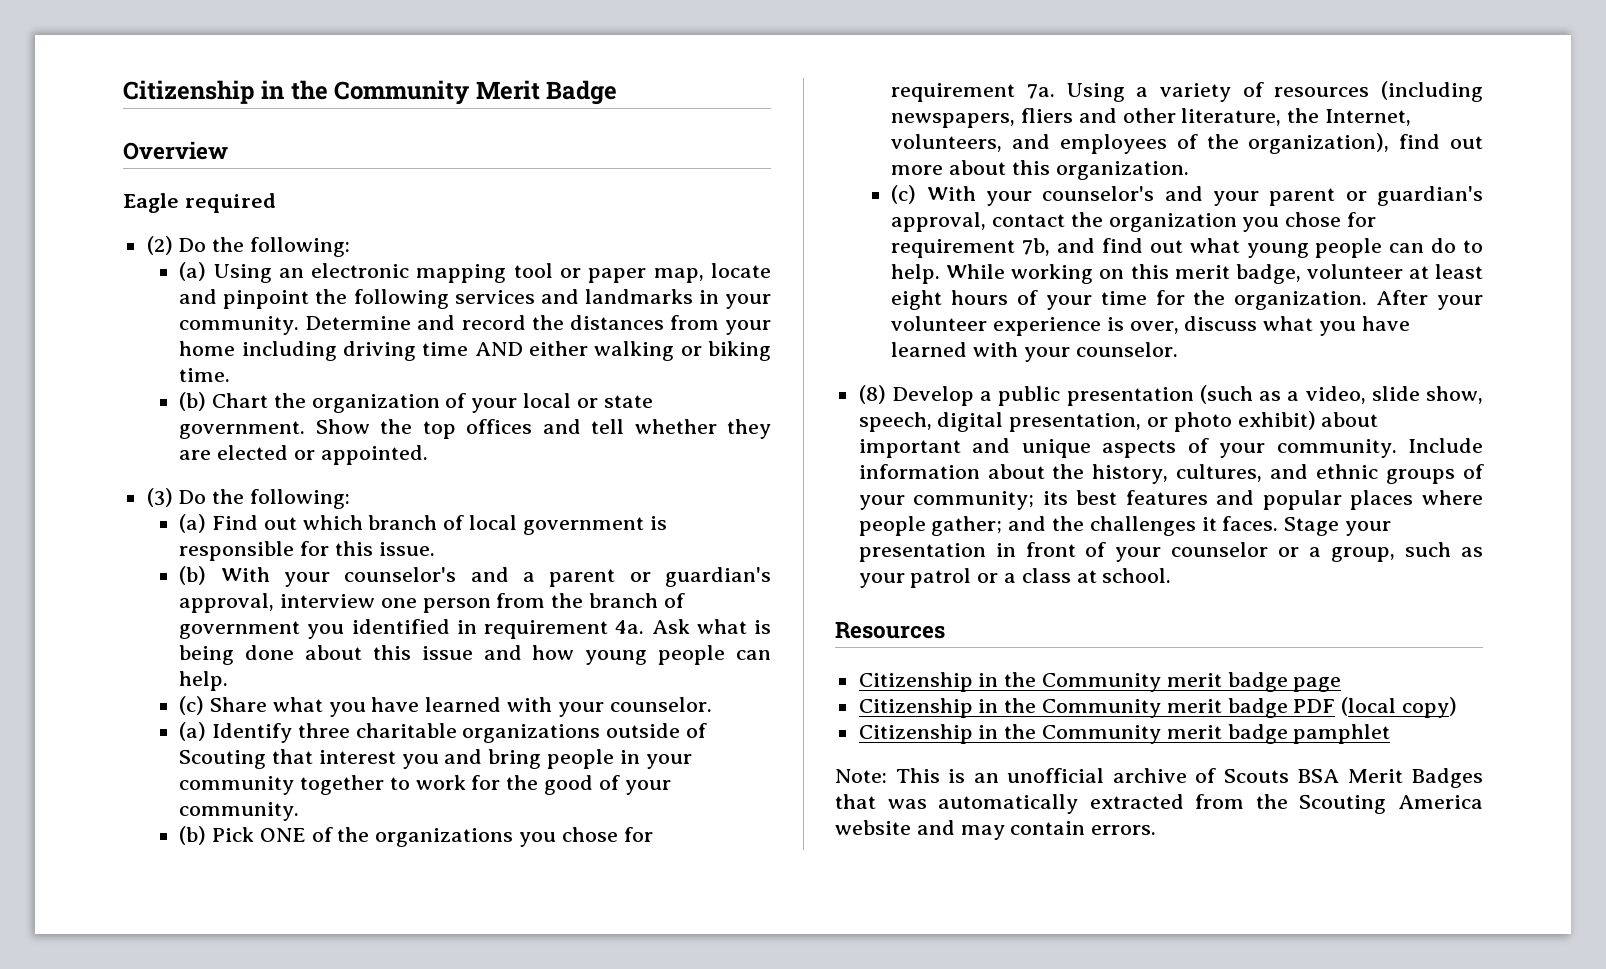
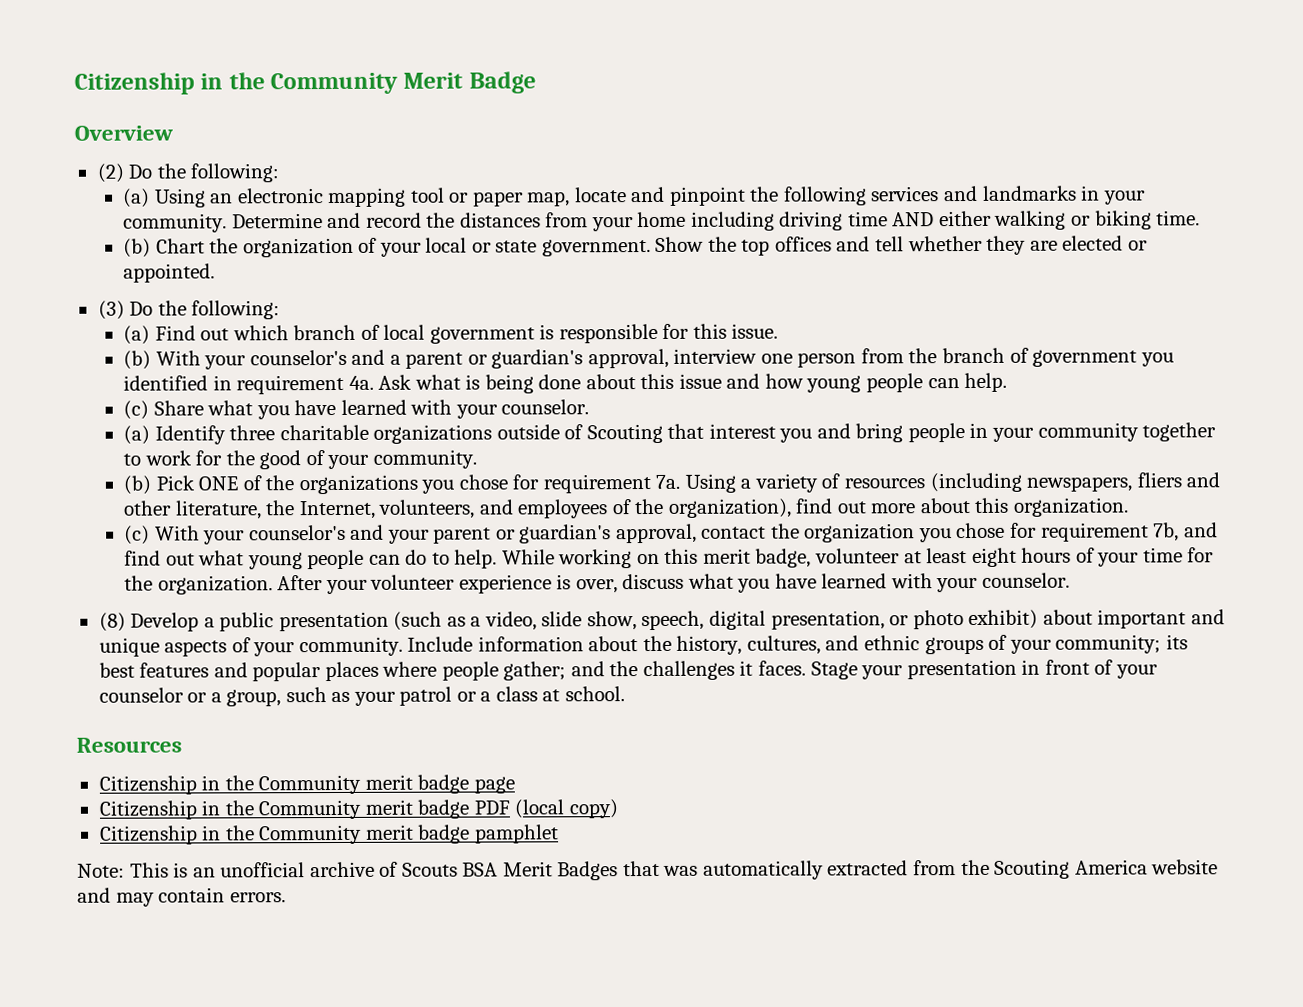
[123,193,276,213] // Eagle required -> (173, 133) none

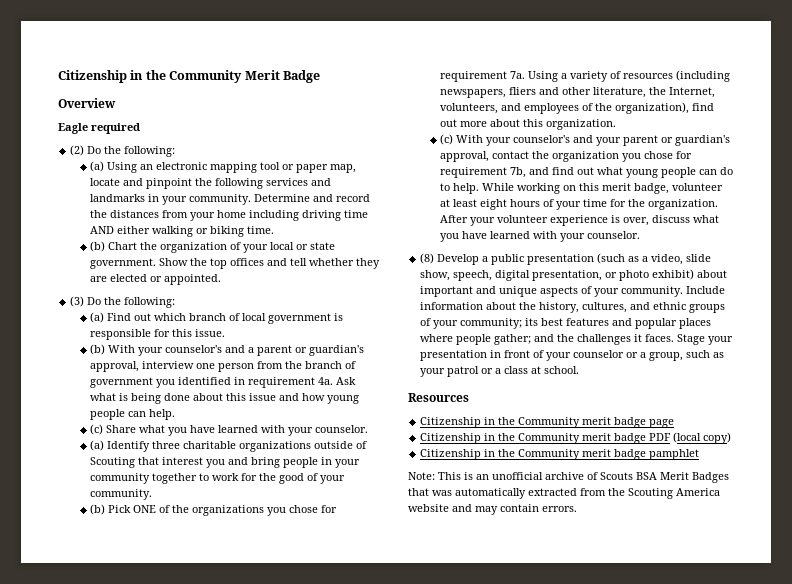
(173, 133) none -> [58,123,140,134] // Eagle required

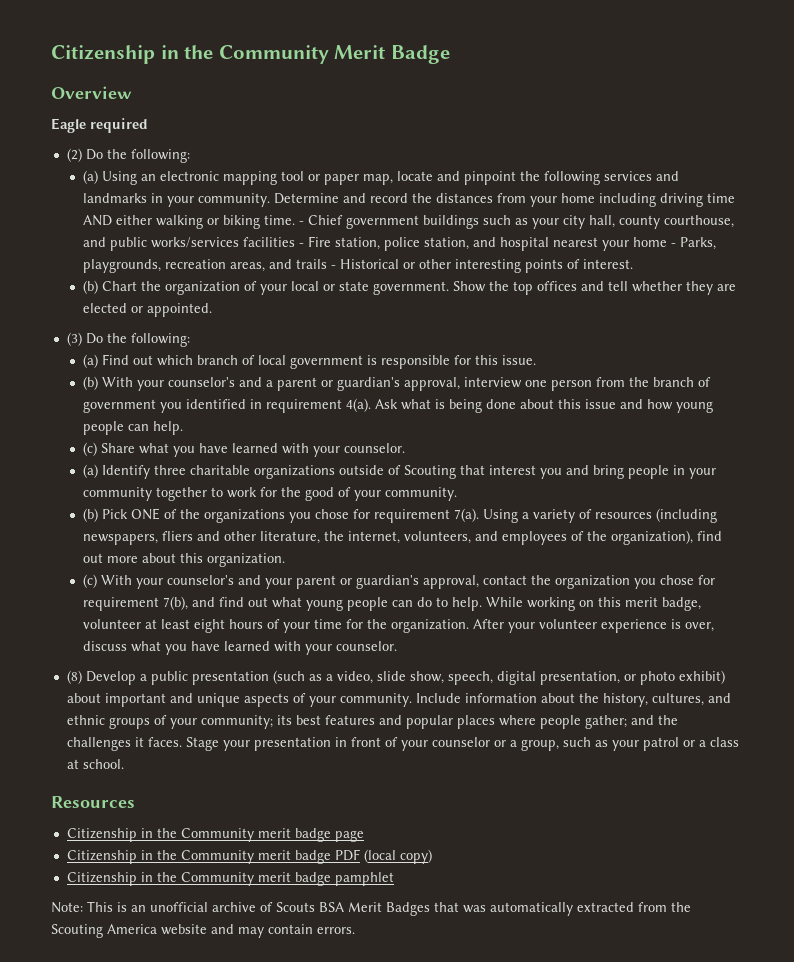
(275, 230) none -> [299,215,735,229] [83,236,717,251] [83,259,634,273] - Chief government buildings such as your city hall, county courthouse, and public works/services facilities - Fire station, police station, and hospital nearest your home - Parks, playgrounds, recreation areas, and trails - Historical or other interesting points of interest.
[318,377,334,385] 4a. -> [346,398,372,412] 4(a).
[510,71,526,79] 7a. -> [454,508,480,522] 7(a).
[669,87,716,98] Internet, -> [348,531,401,544] internet,
[510,167,527,178] 7b, -> [163,596,189,610] 7(b),

